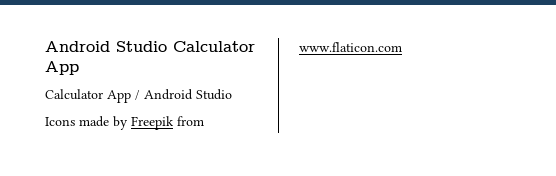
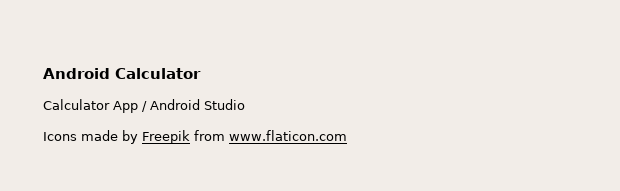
[45,41,255,52] [45,61,79,75] Android Studio Calculator App -> [43,68,201,79] Android Calculator

